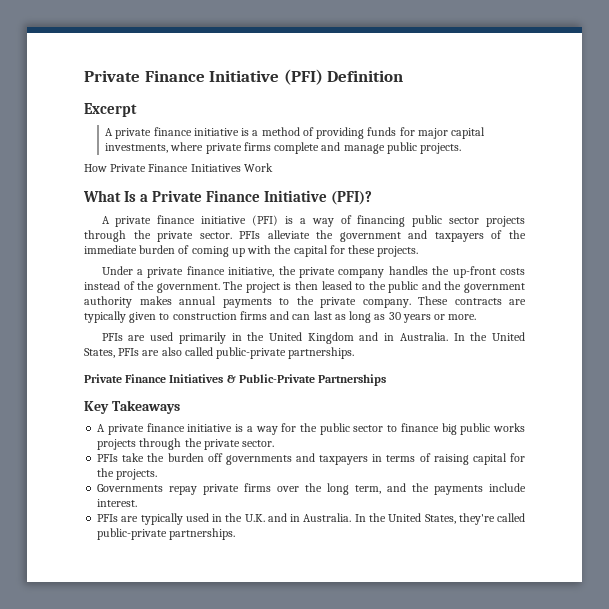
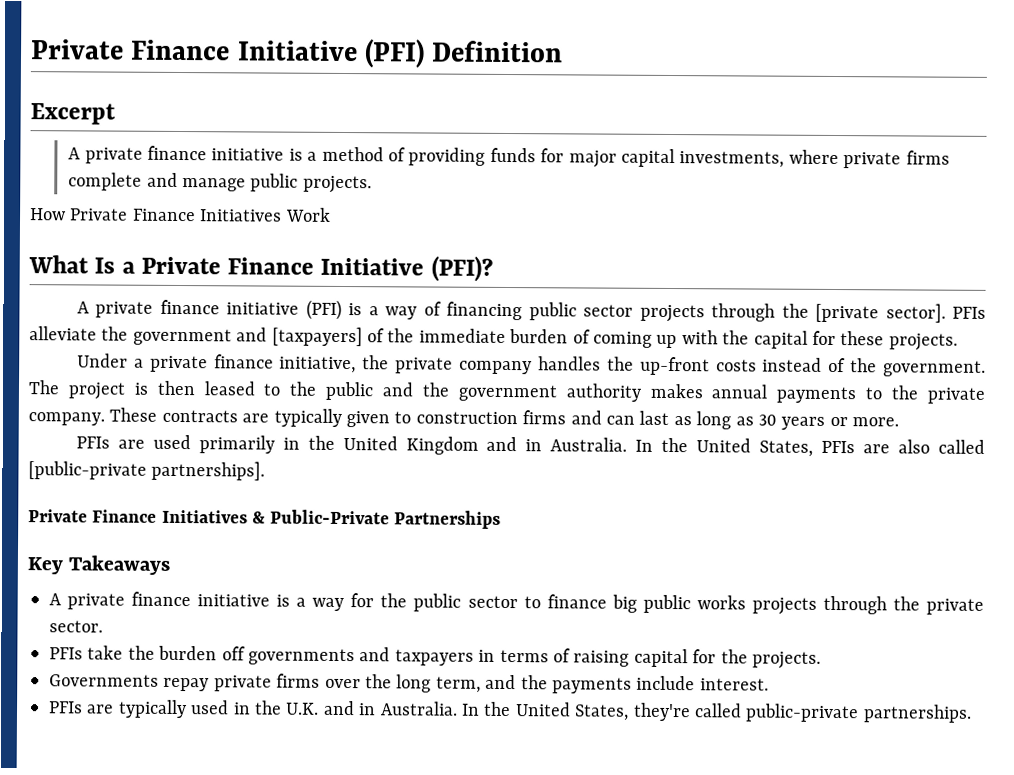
[157,231,232,242] private sector. -> [815,303,946,323] [private sector].
[434,232,484,242] taxpayers -> [271,326,363,347] [taxpayers]
[216,347,355,359] public-private partnerships. -> [28,460,266,481] [public-private partnerships].

